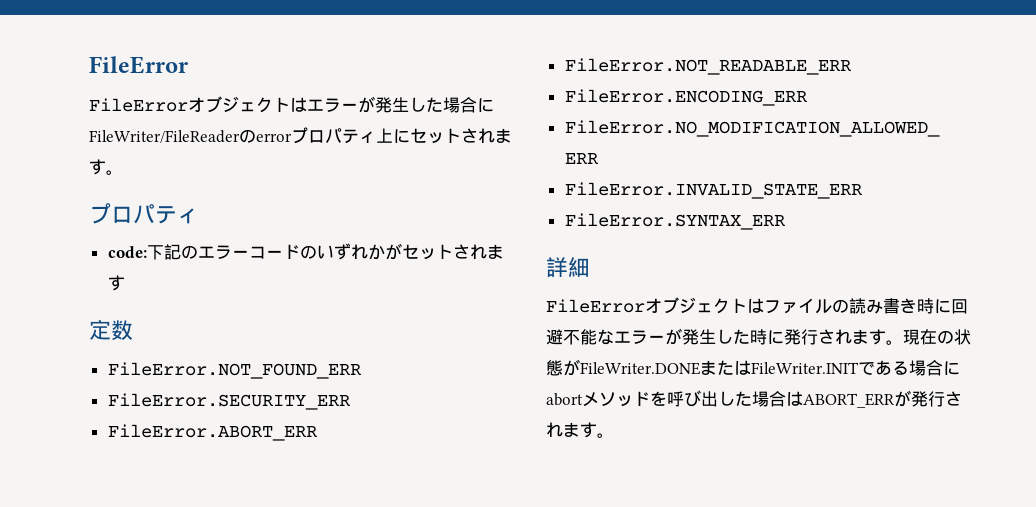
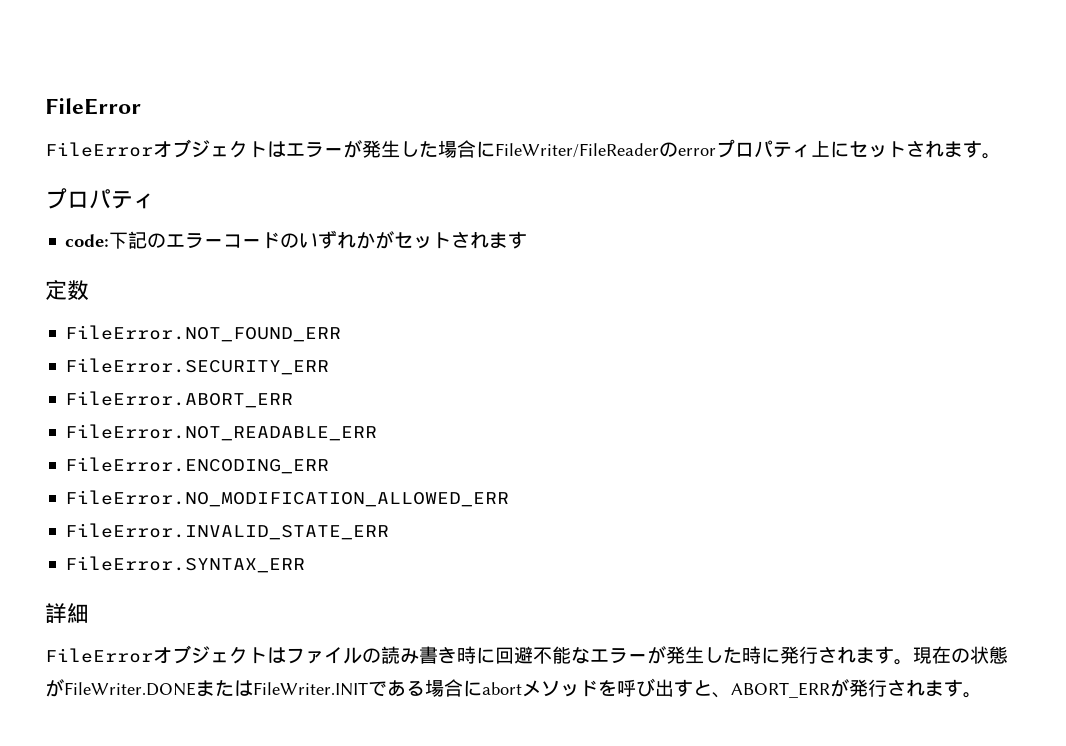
[718,391,803,407] した場合は -> [674,679,731,698] すと、

